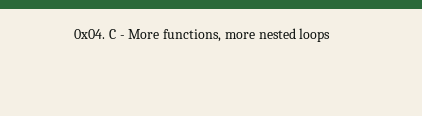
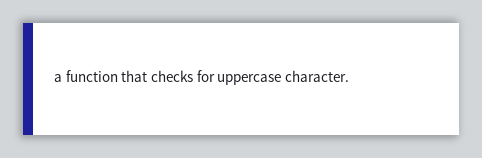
[74,28,331,42] 0x04. C - More functions, more nested loops -> [54,70,349,85] a function that checks for uppercase character.

